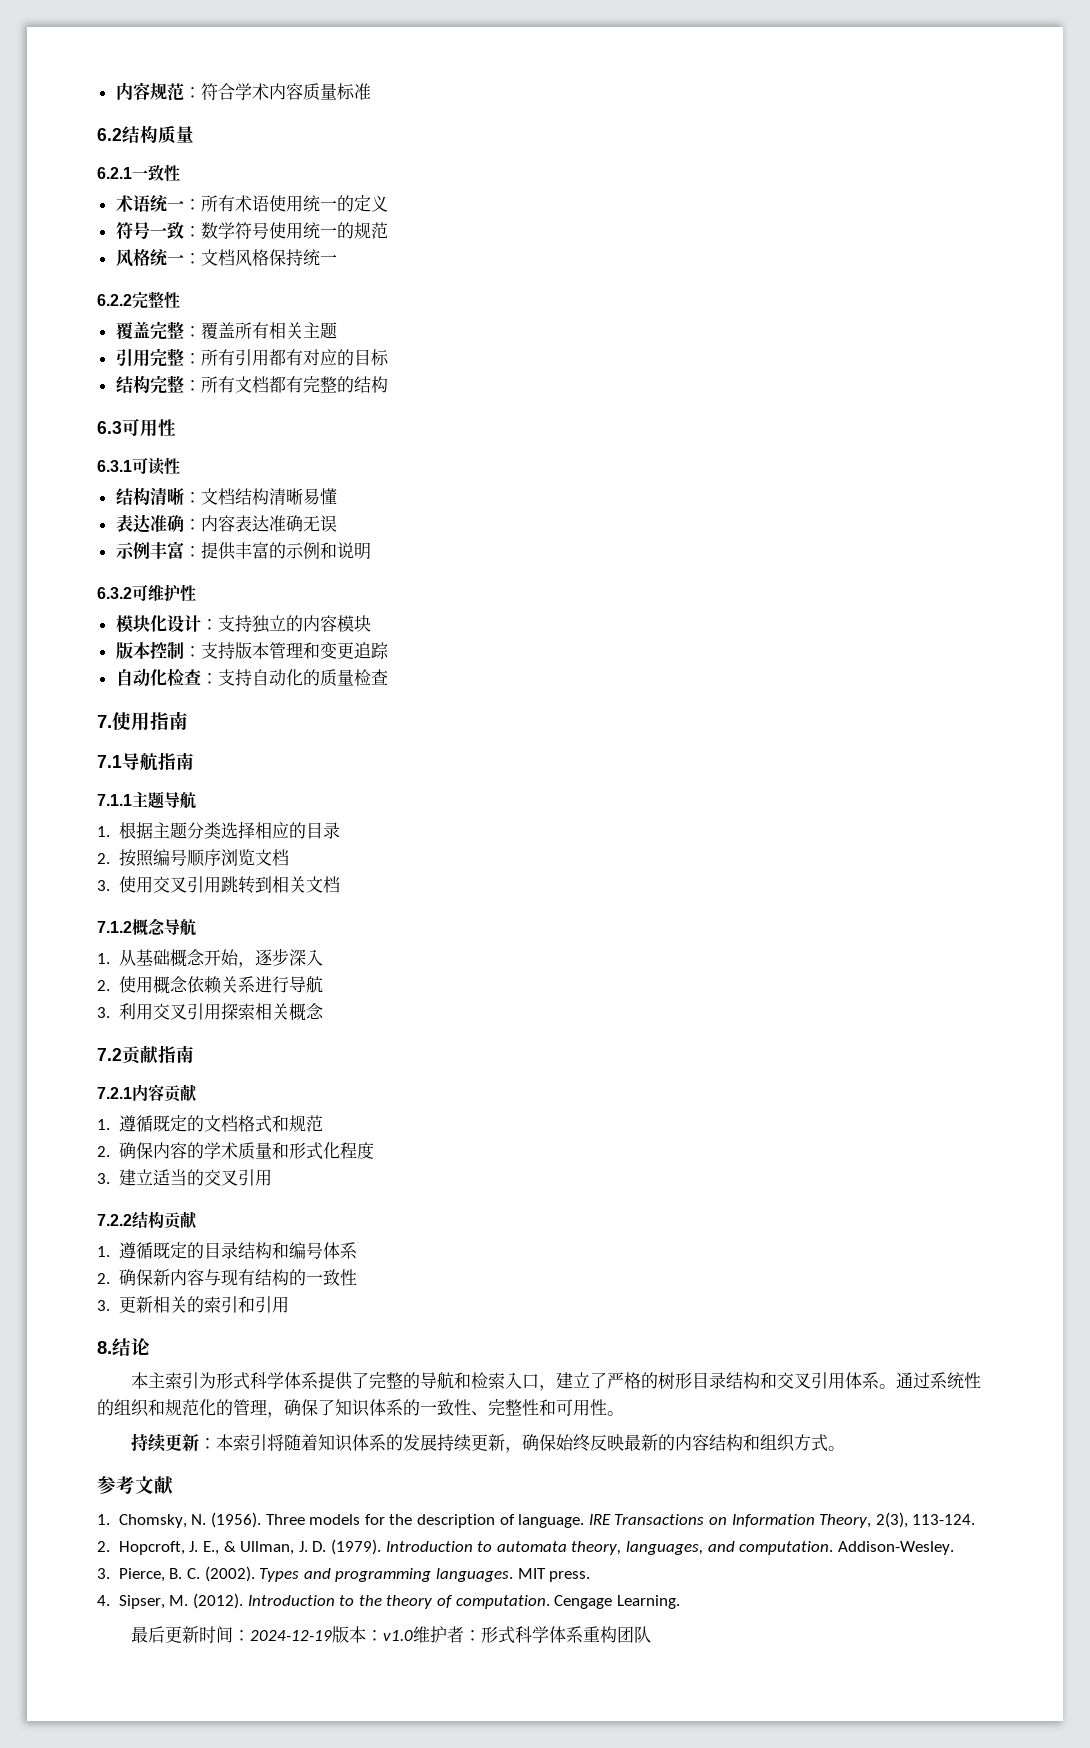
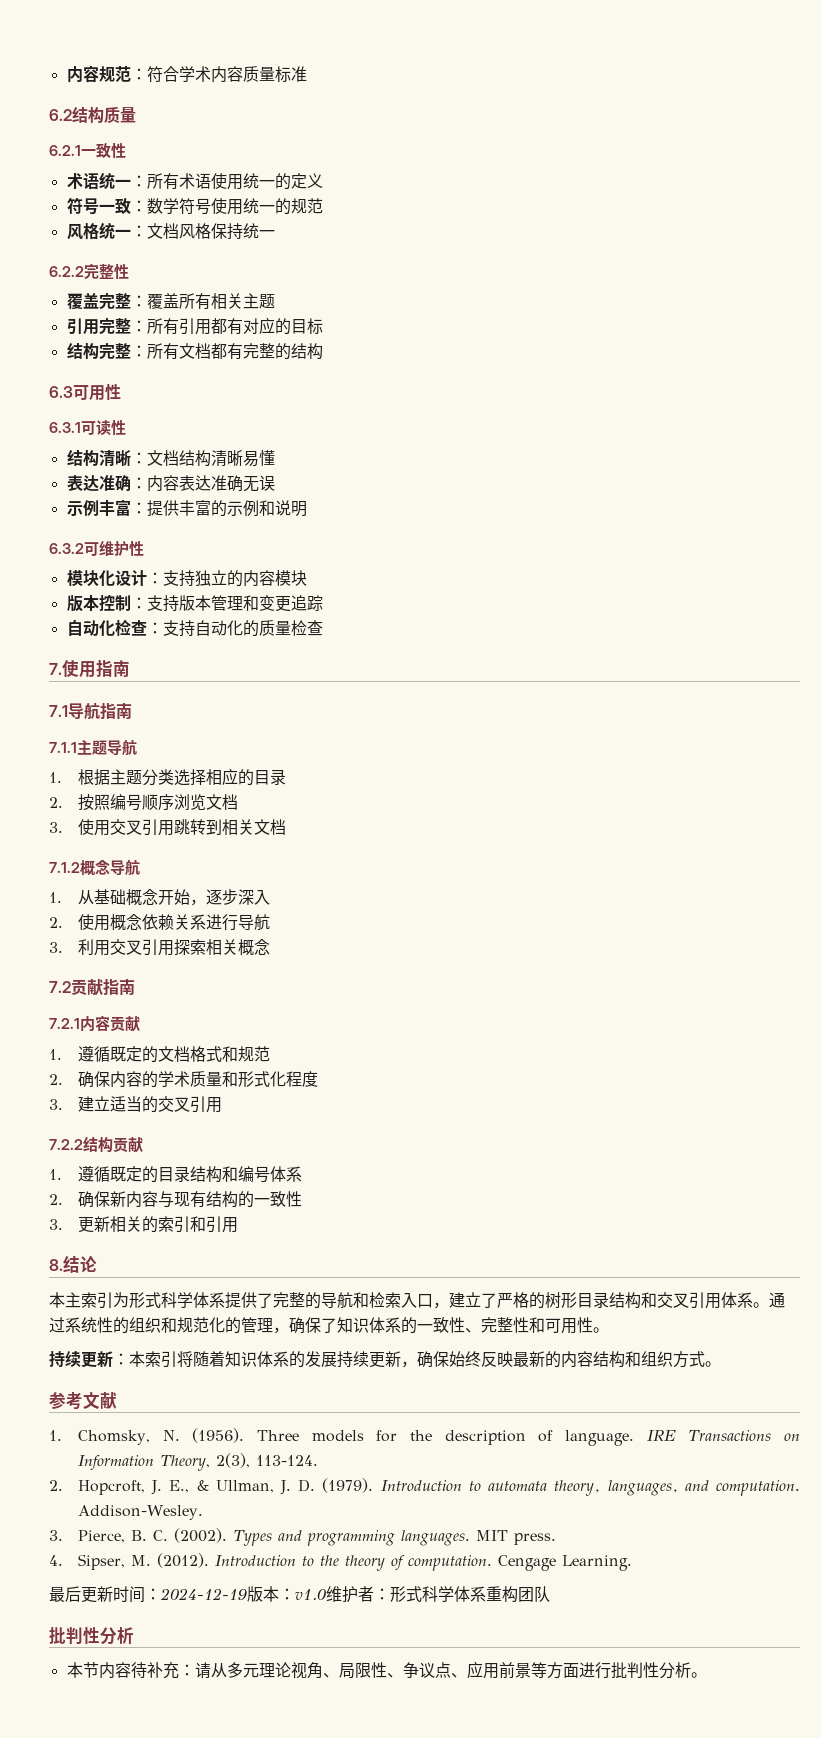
(651, 1634) none -> [49,1626,134,1645] [66,1661,707,1679] // 批判性分析 // 本节内容待补充：请从多元理论视角、局限性、争议点、应用前景等方面进行批判性分析。

